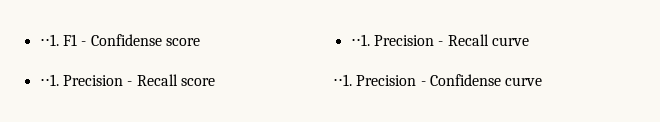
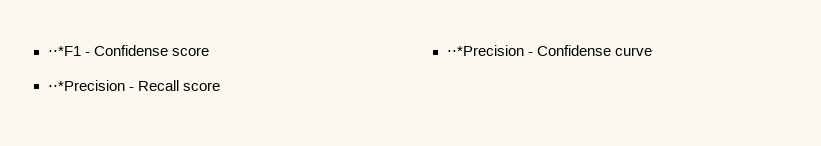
[39,34,77,46] ⋅⋅1. F1 -> [47,46,81,56] ⋅⋅*F1
[39,74,123,86] ⋅⋅1. Precision -> [47,80,125,91] ⋅⋅*Precision
[350,34,529,46] [333,74,417,86] ⋅⋅1. Precision - Recall curve // ⋅⋅1. Precision -> [446,45,524,56] ⋅⋅*Precision

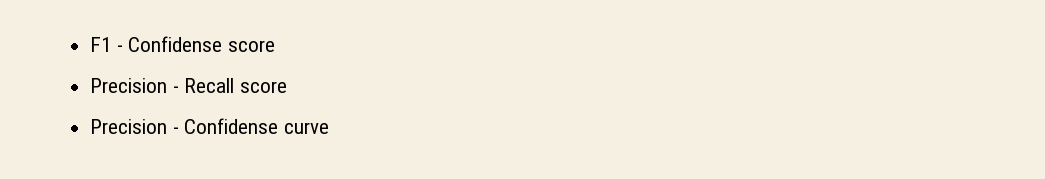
[47,46,81,56] ⋅⋅*F1 -> [90,37,112,52] F1
[47,80,125,91] ⋅⋅*Precision -> [90,78,168,93] Precision
[446,45,524,56] ⋅⋅*Precision -> [90,119,168,134] Precision

